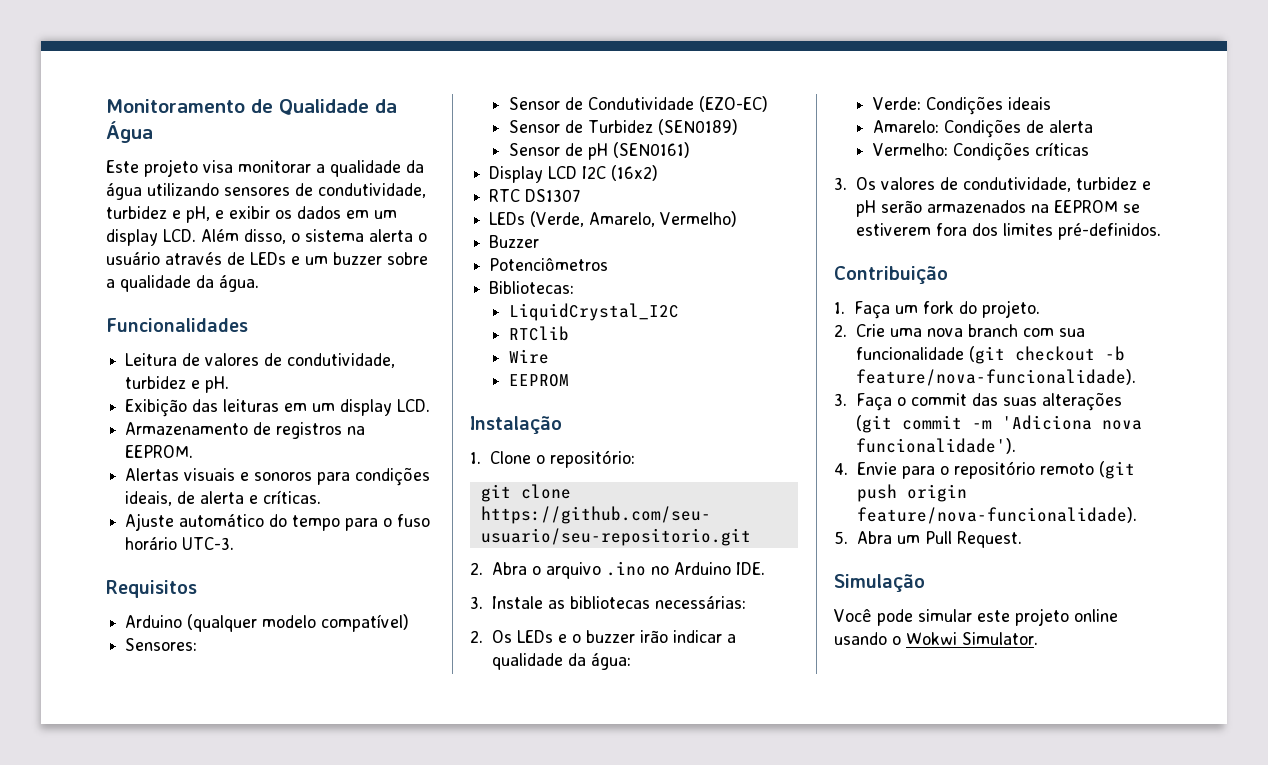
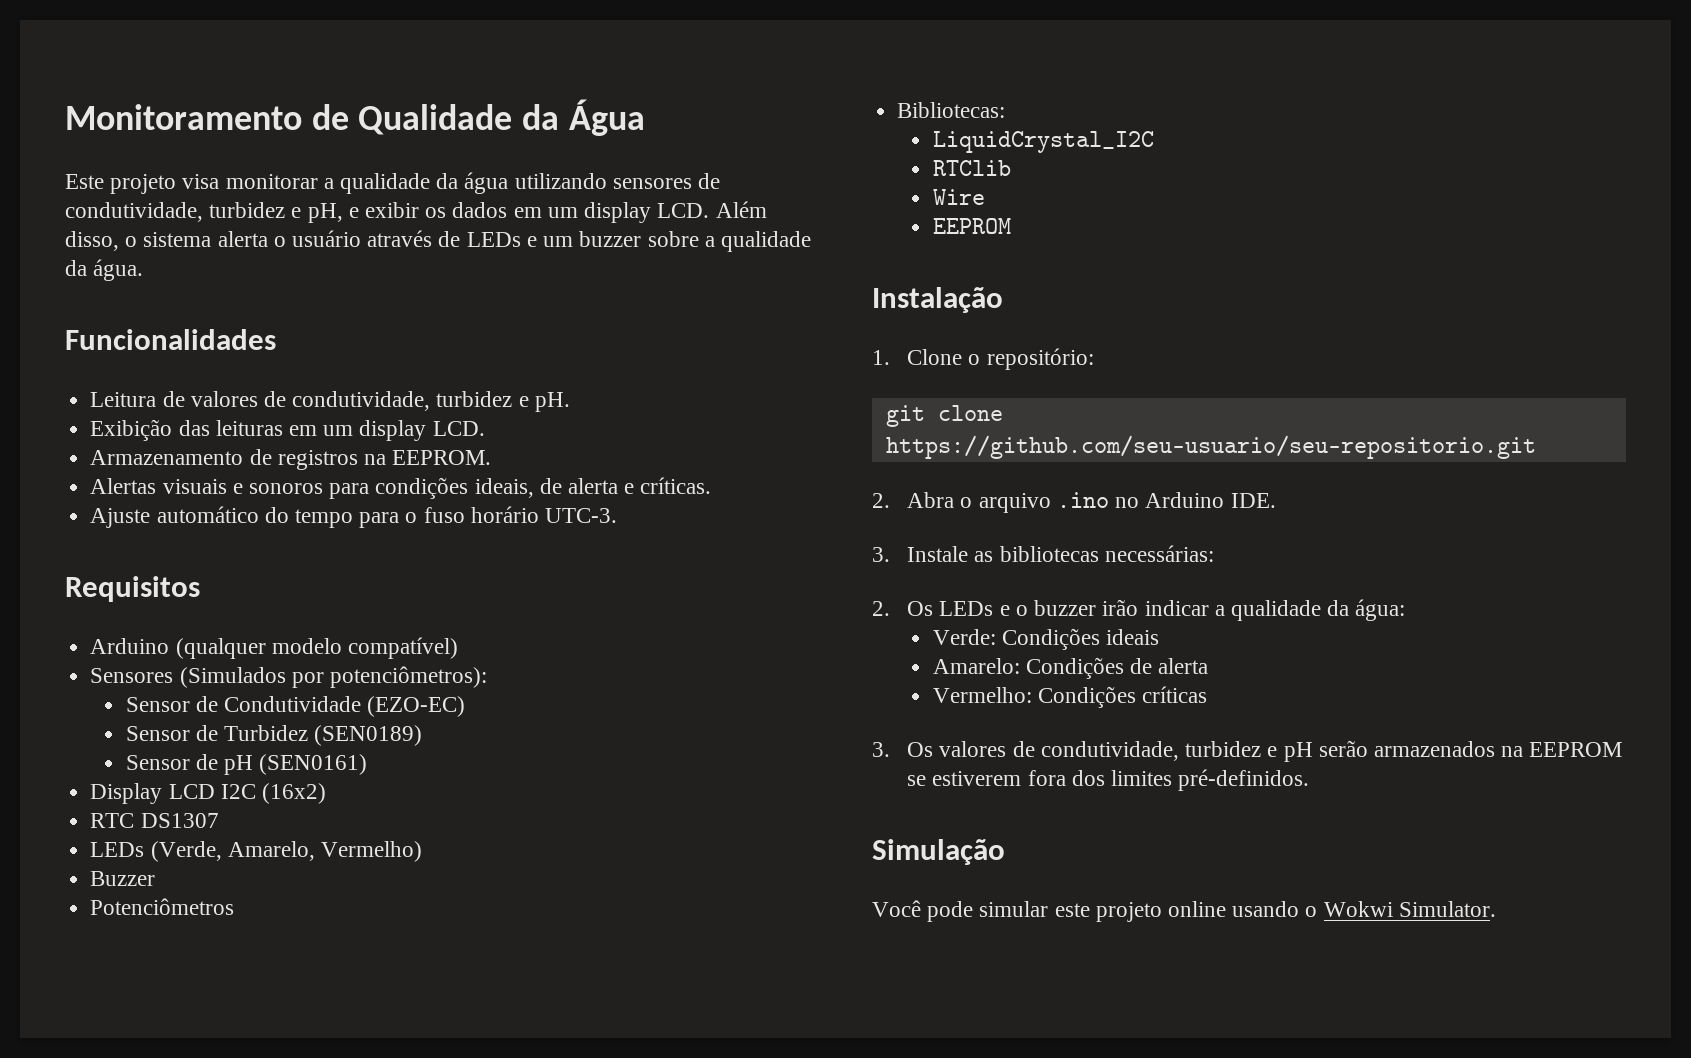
[125,638,198,651] Sensores: -> [90,666,487,688] Sensores (Simulados por potenciômetros):
[834,266,948,284] [834,300,1040,319] [834,324,1085,337] [855,346,1125,364] [855,369,1136,386] [834,392,1122,411] [855,415,1142,433] [855,438,1016,454] [834,461,1135,479] [856,484,967,502] [856,507,1137,524] [834,531,1022,548] // Contribuição // 1. Faça um fork do projeto. // 2. Crie uma nova branch com sua funcionalidade (git checkout -b feature/nova-funcionalidade). // 3. Faça o commit das suas alterações (git commit -m 'Adiciona nova funcionalidade'). // 4. Envie para o repositório remoto (git push origin feature/nova-funcionalidade). // 5. Abra um Pull Request. -> (1310, 780) none

